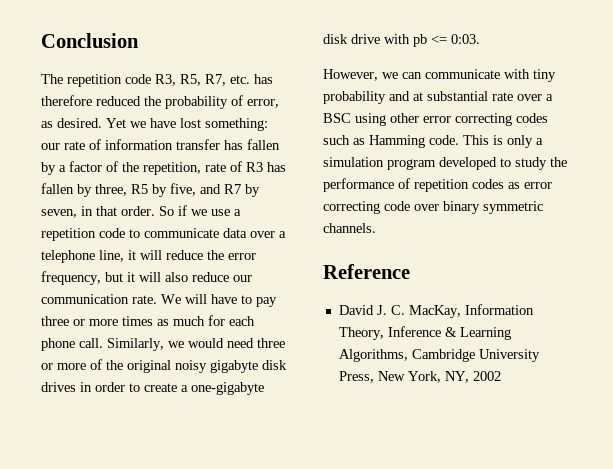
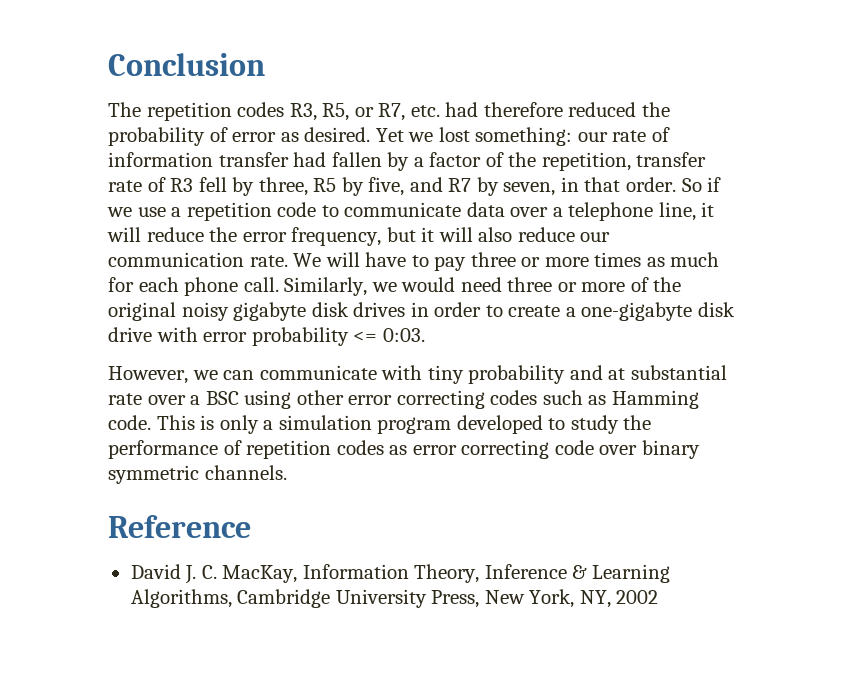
[125,74,151,84] code -> [237,102,285,117] codes
(201, 80) none -> [354,107,374,117] or
[254,74,273,84] has -> [445,102,479,117] had
[247,99,279,108] error, -> [232,132,277,142] error
[150,118,176,128] have -> (434, 137) none
[224,140,243,150] has -> [293,152,327,167] had
(201, 168) none -> [636,152,707,167] transfer
[267,162,286,172] [41,183,74,194] has fallen -> [198,177,227,192] fell
[413,34,427,47] pb -> [203,327,349,346] error probability

